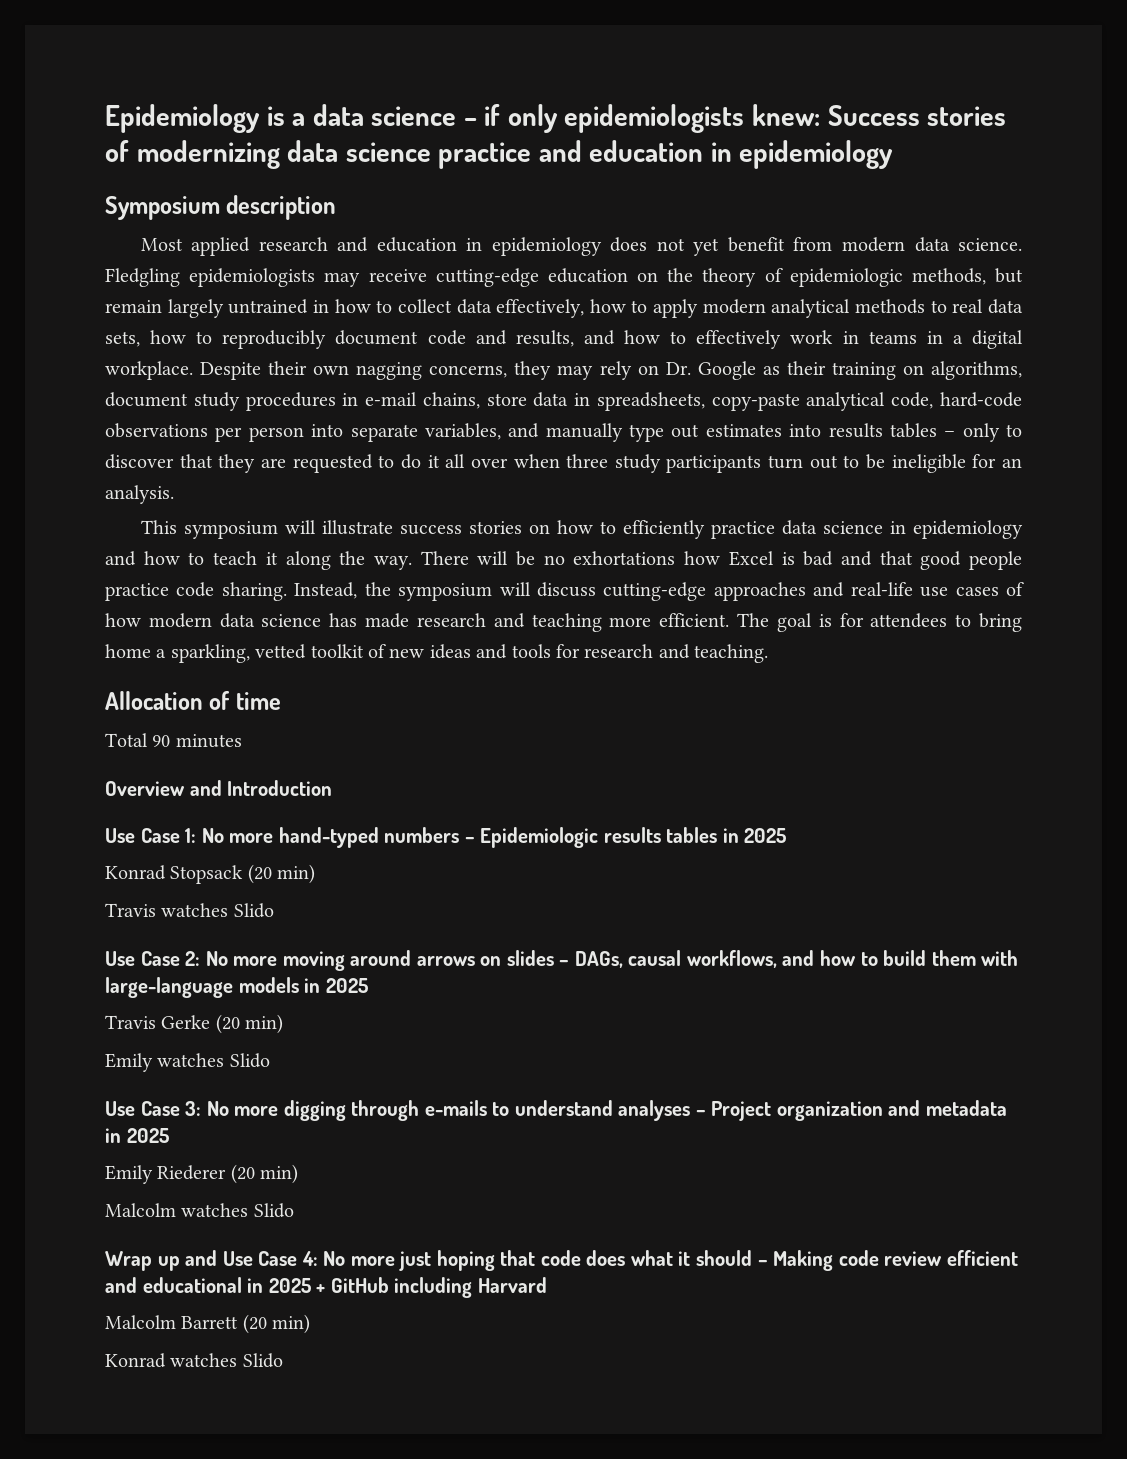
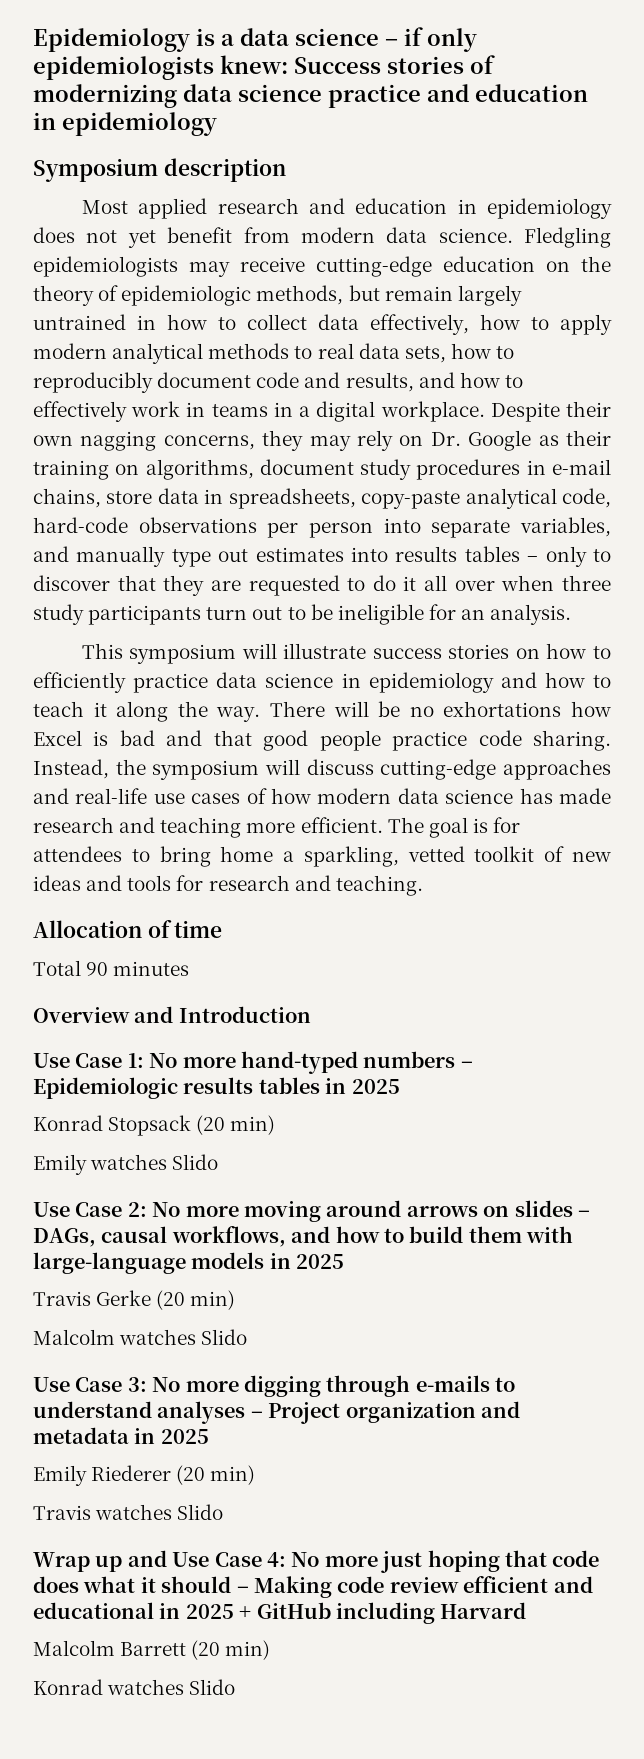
[105,903,156,917] Travis -> [33,1154,87,1175] Emily
[105,1053,153,1072] Emily -> [33,1329,115,1345] Malcolm
[105,1203,176,1217] Malcolm -> [33,1505,91,1520] Travis

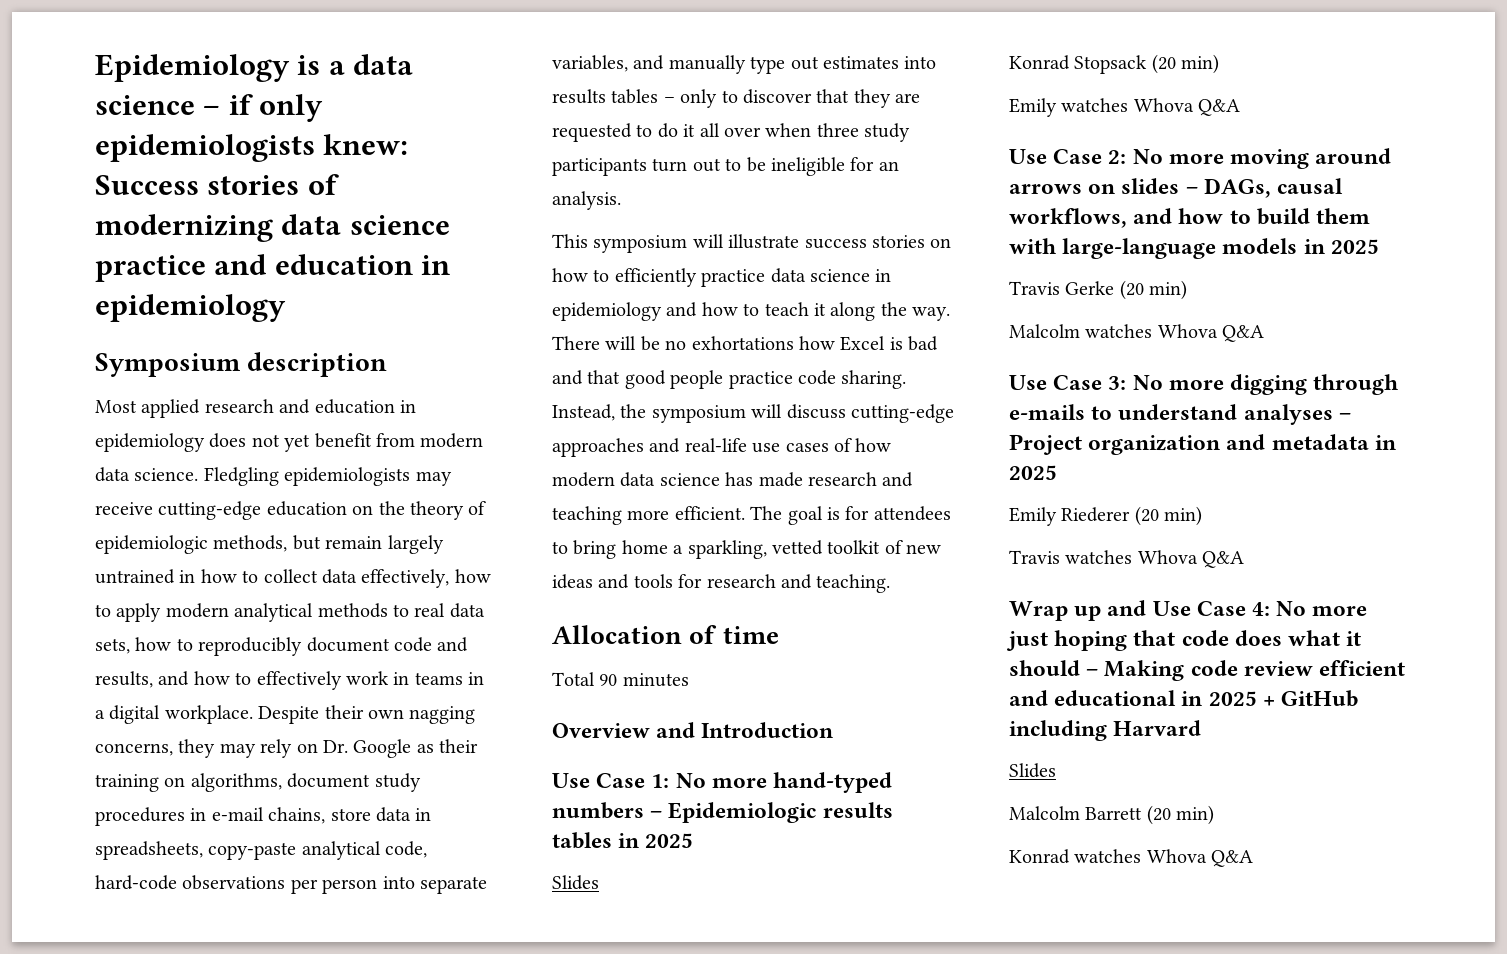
(400, 1086) none -> [552,875,599,890] // Slides
[172,1154,219,1170] Slido -> [1133,98,1241,116] Whova Q&A
[201,1329,248,1345] Slido -> [1157,324,1265,342] Whova Q&A
[177,1504,224,1520] Slido -> [1137,550,1245,568] Whova Q&A
(527, 1610) none -> [1009,763,1056,778] // Slides
[189,1679,236,1695] Slido -> [1146,849,1254,867] Whova Q&A

